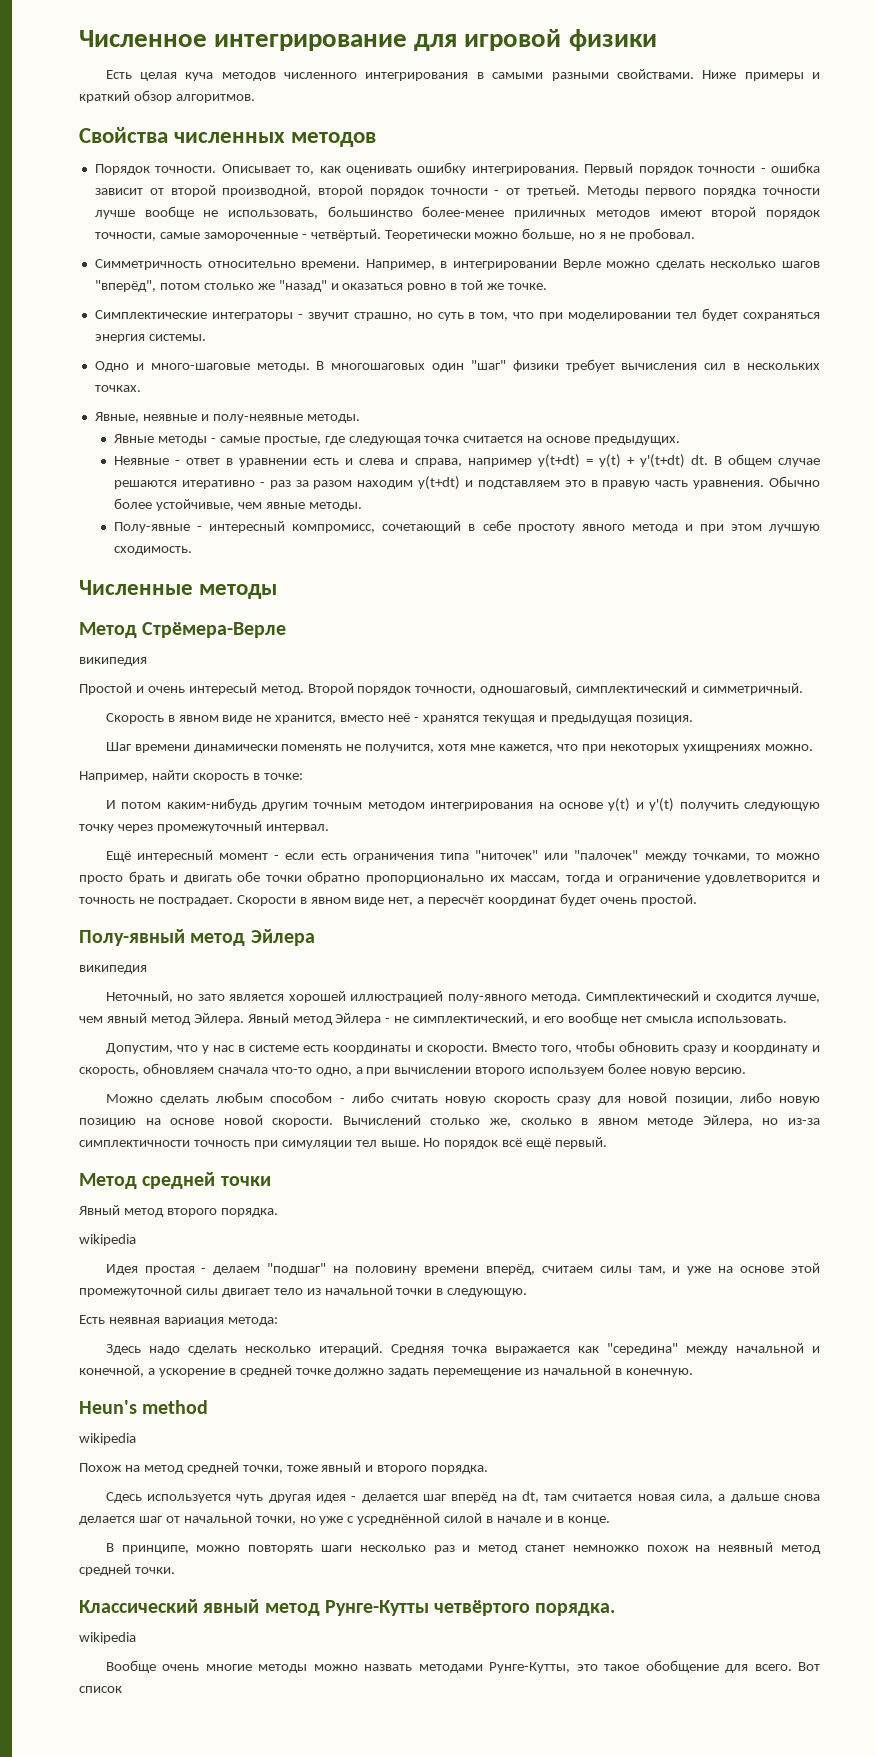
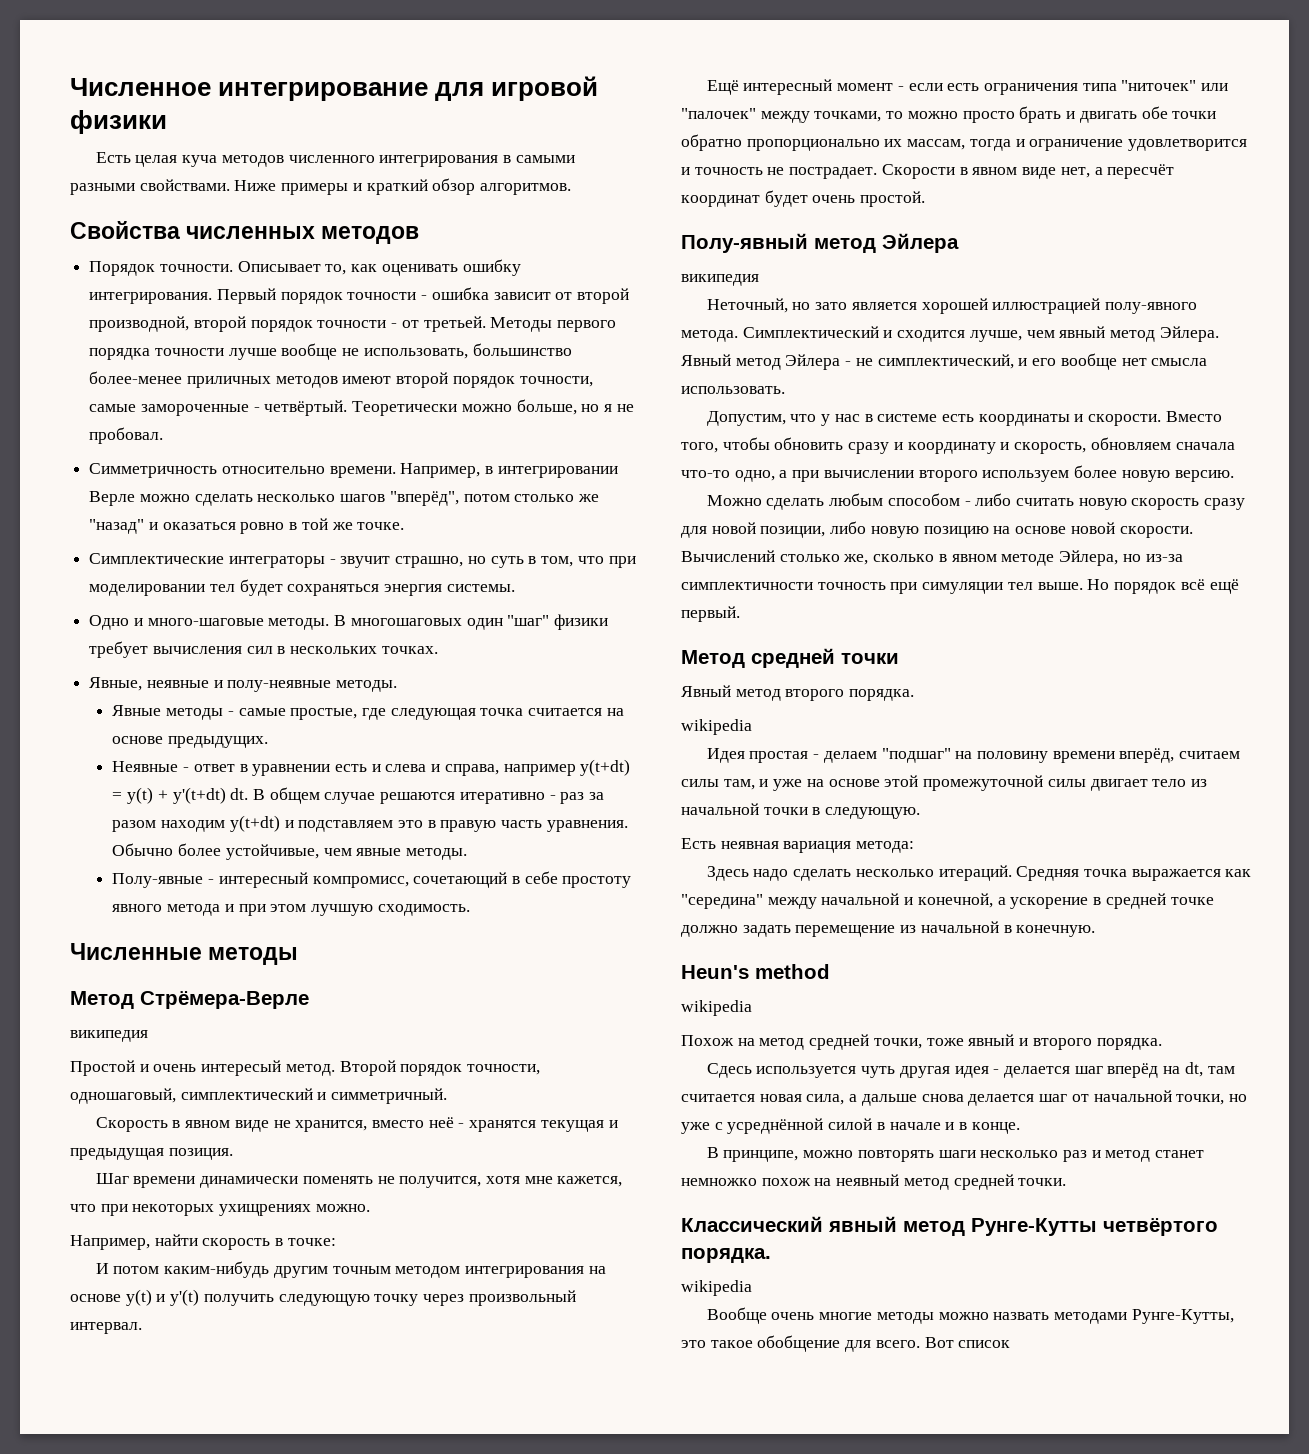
[156,821,262,833] промежуточный -> [468,1290,576,1306] произвольный

